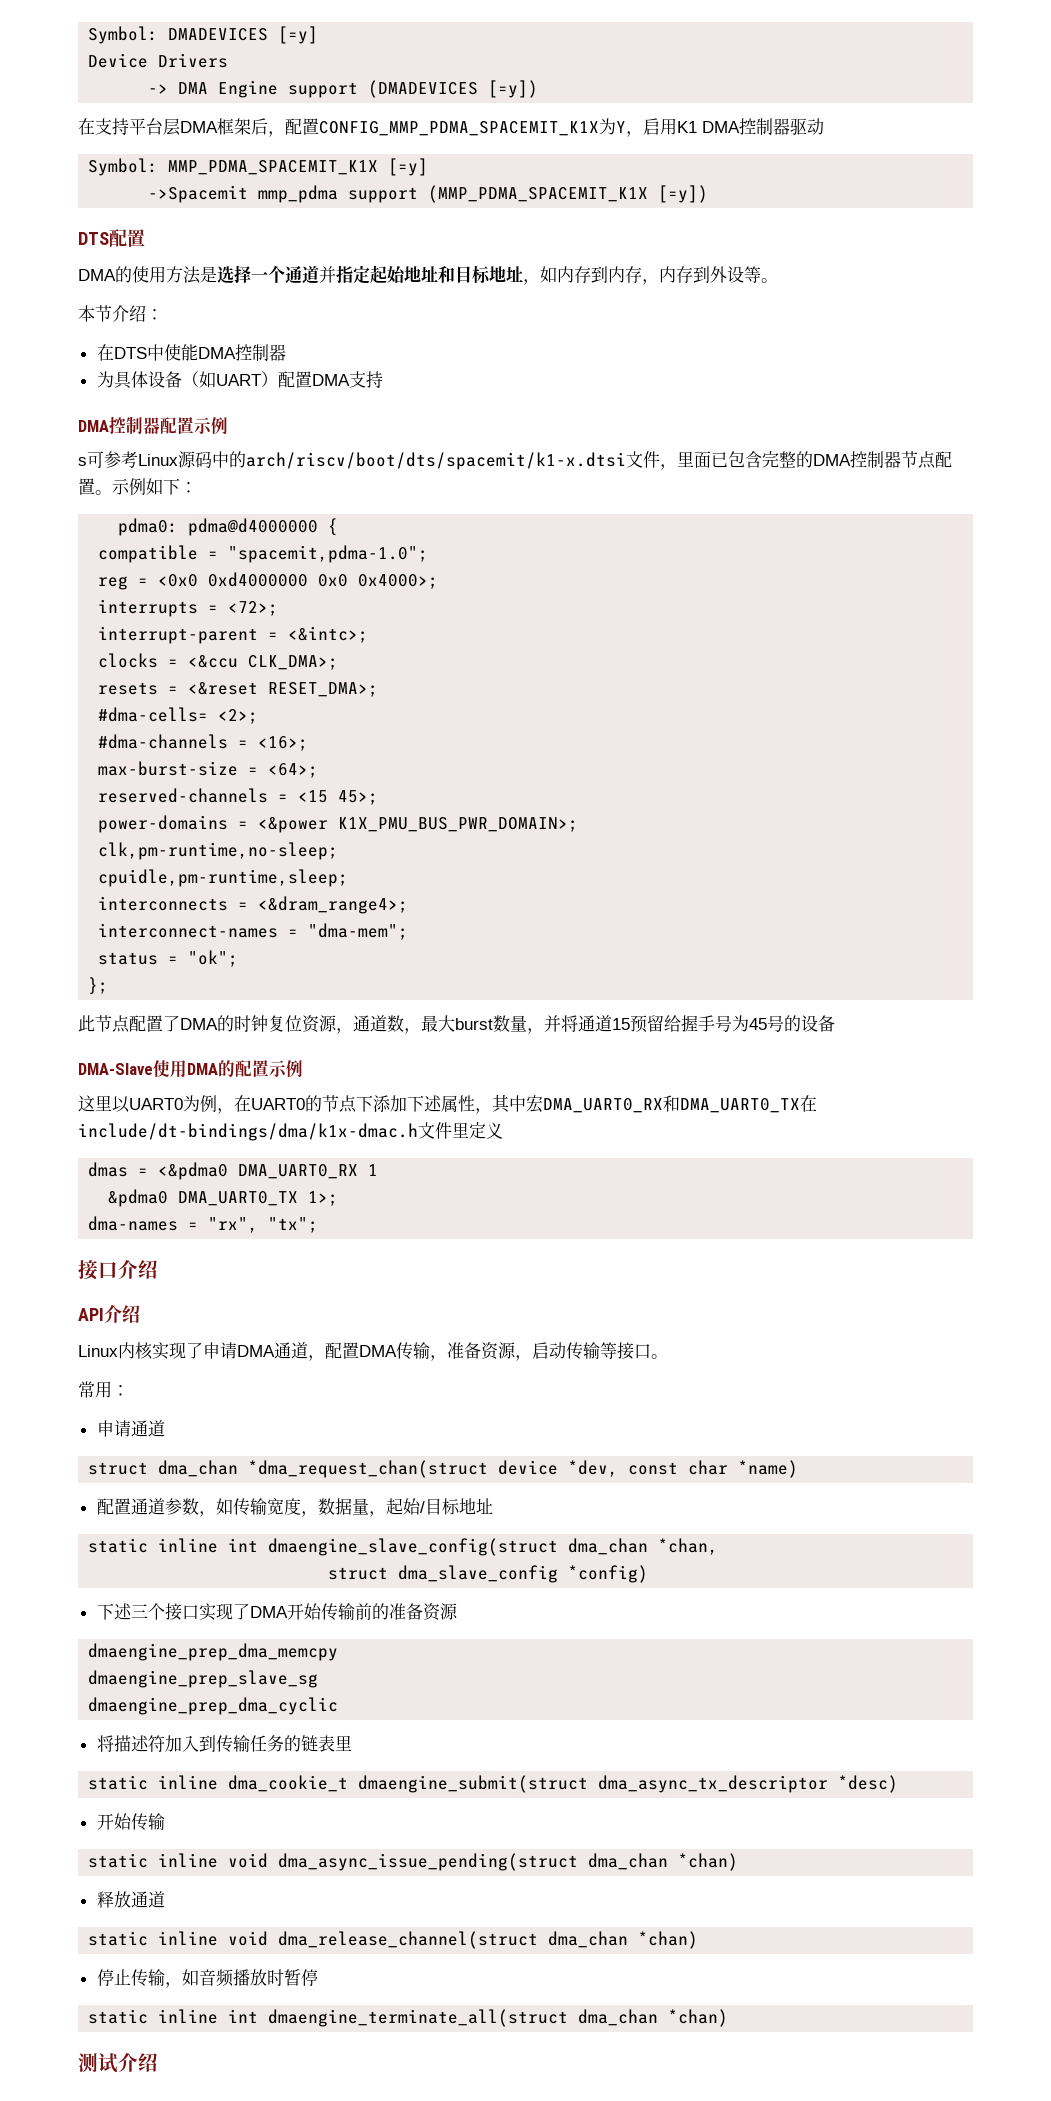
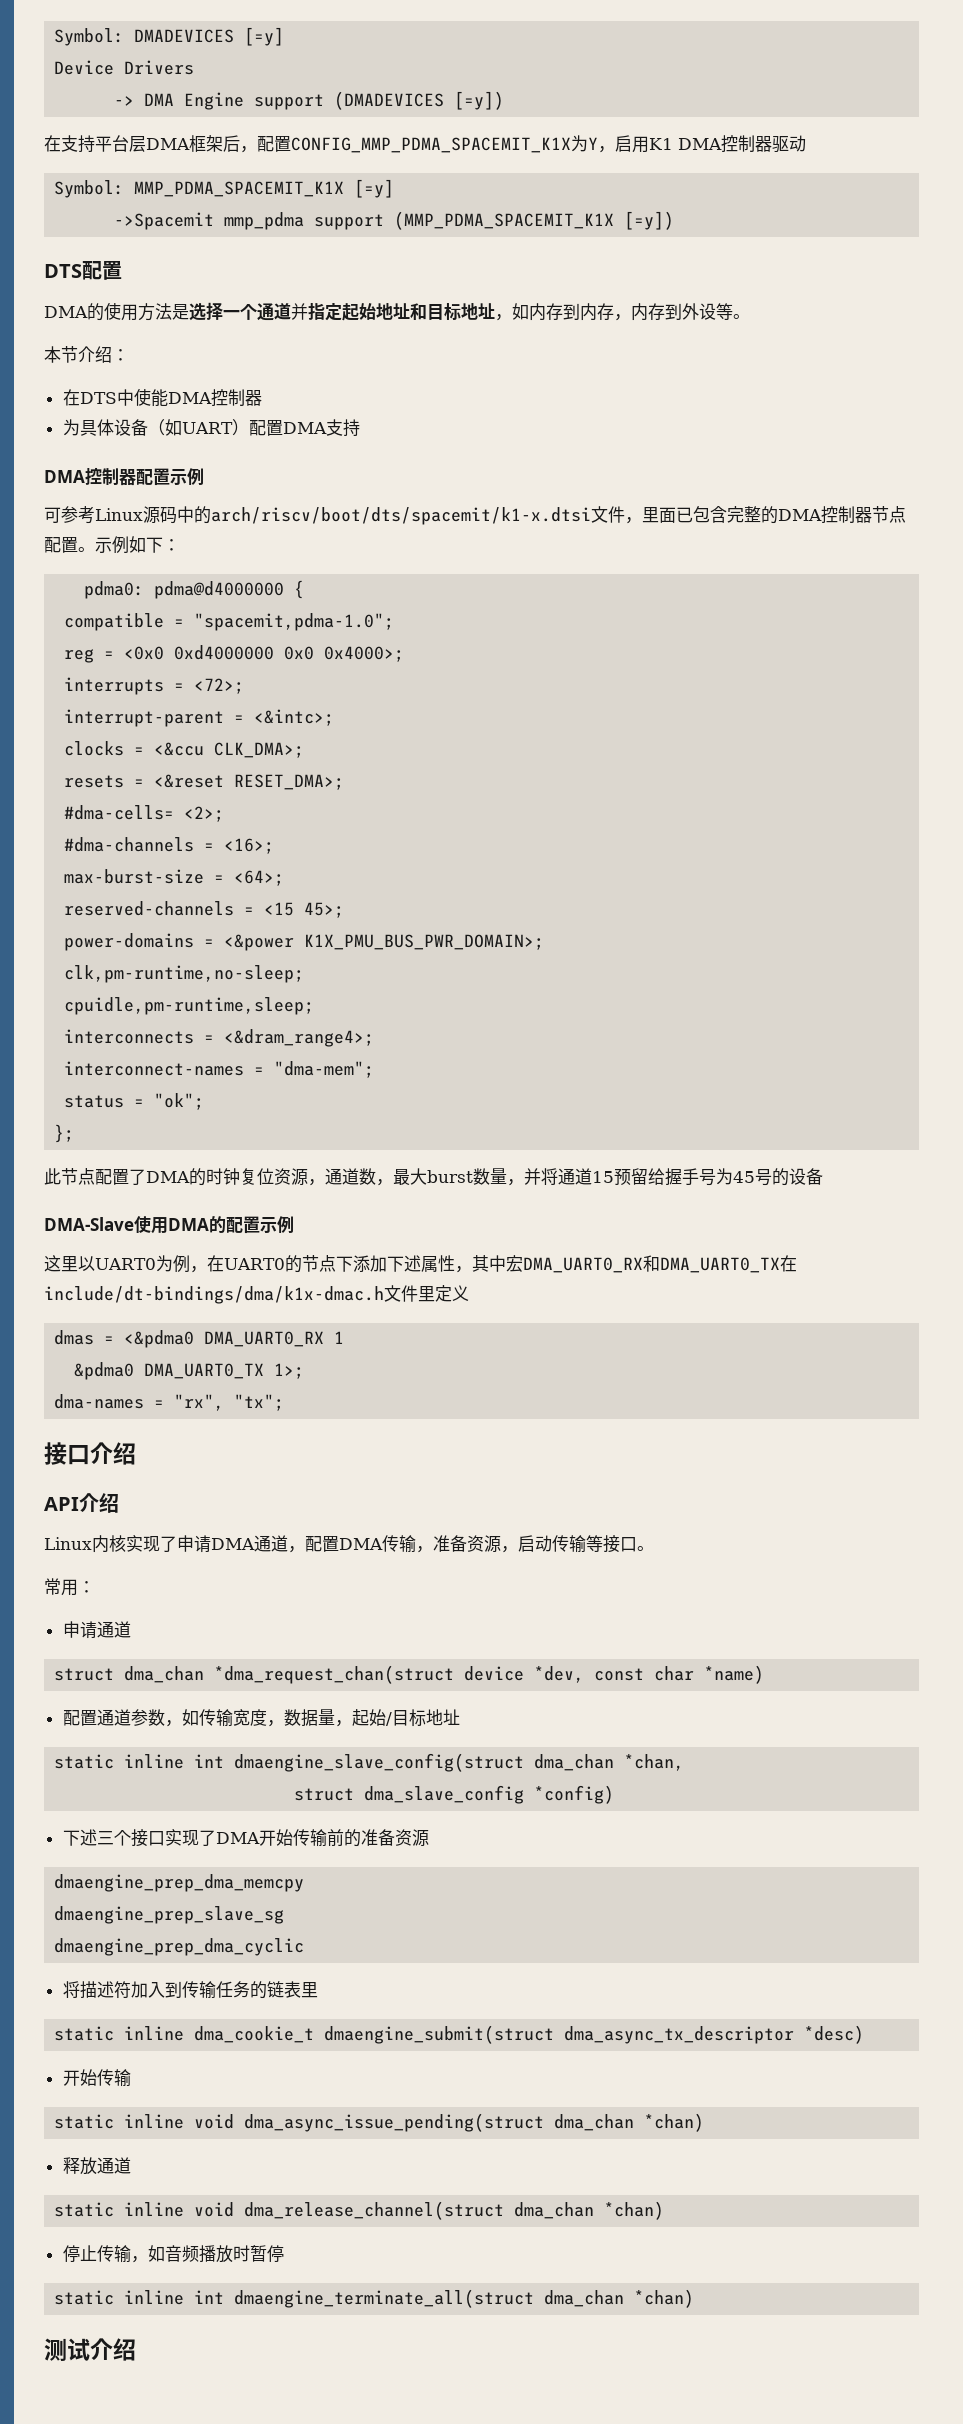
[78,457,87,466] s -> (204, 476) none

